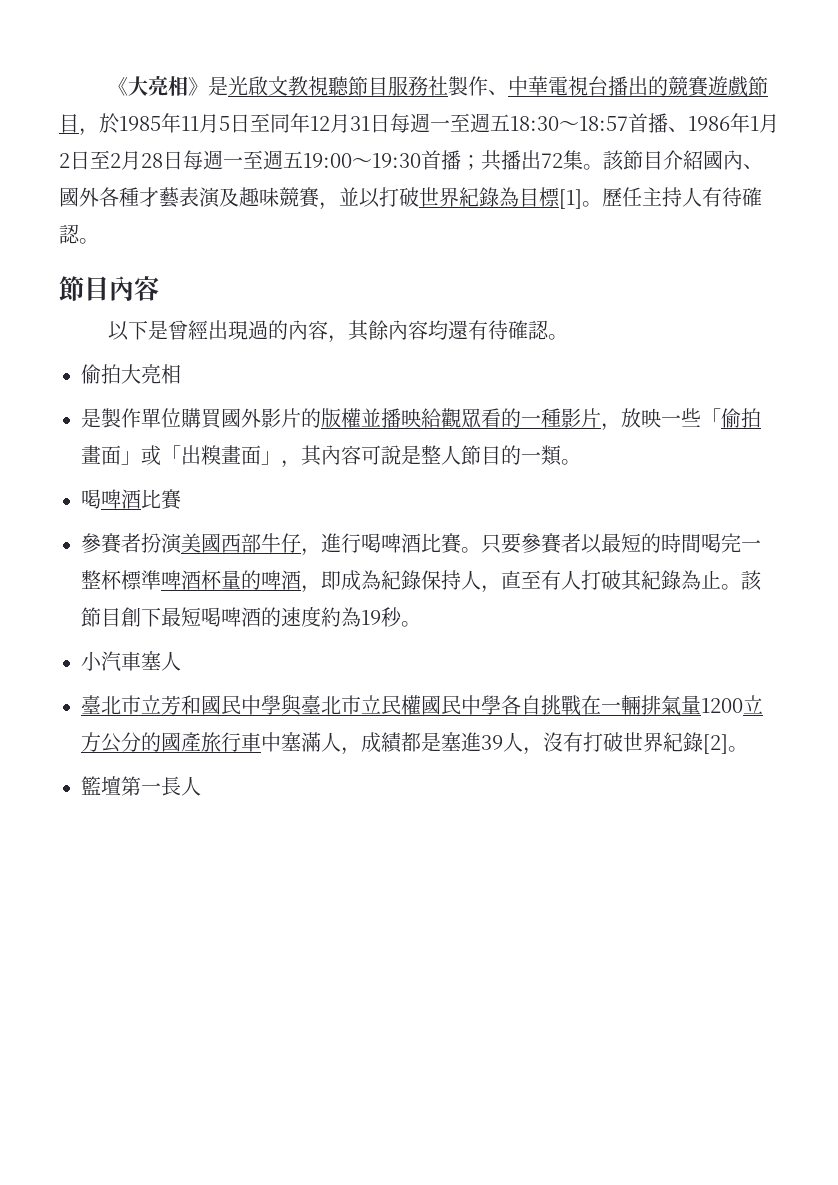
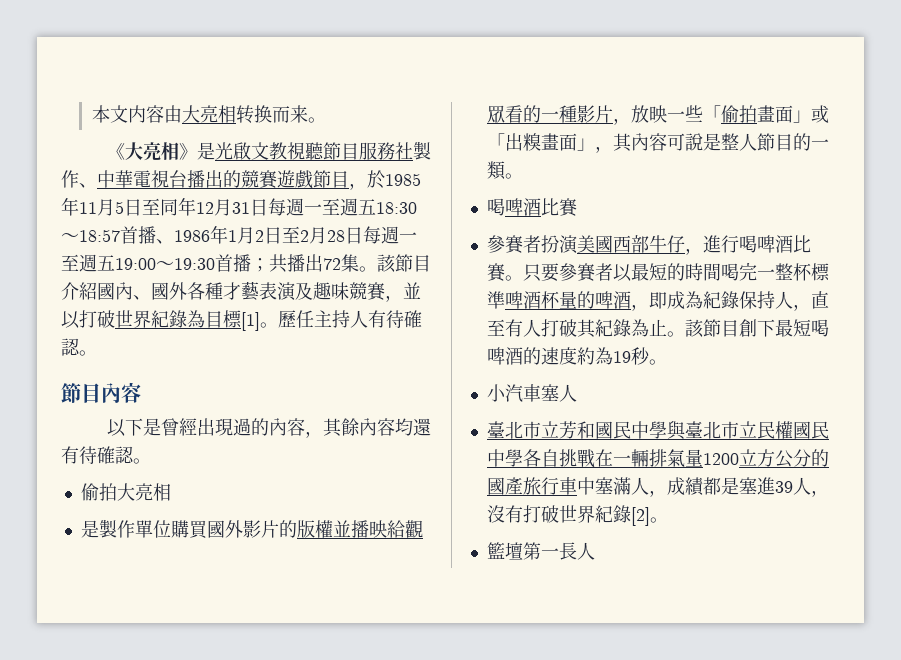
(107, 86) none -> [91,105,326,124] 本文内容由大亮相转换而来。 //

